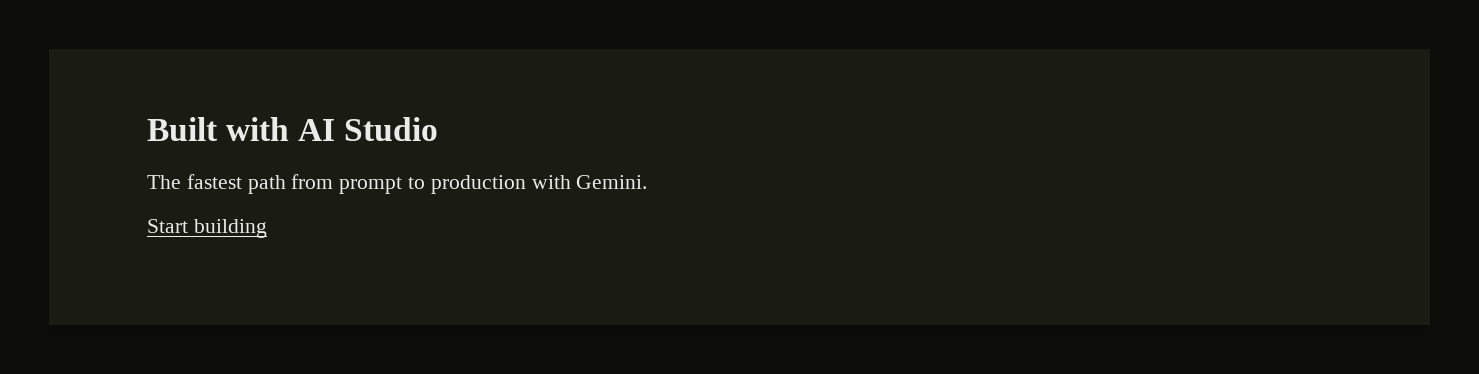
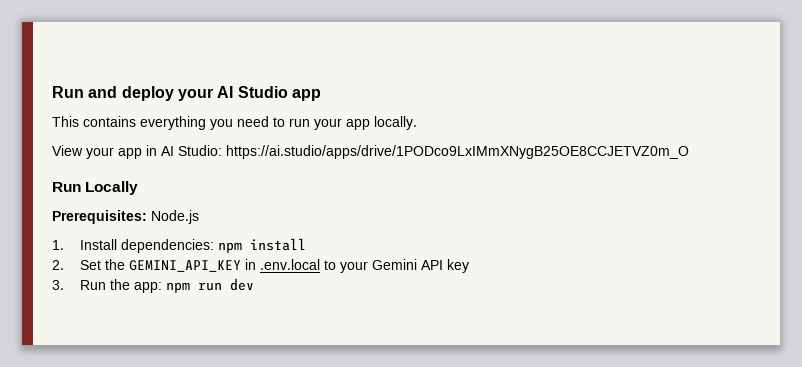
[147,117,439,141] [147,174,648,194] [147,219,267,238] Built with AI Studio // The fastest path from prompt to production with Gemini. // Start building -> [52,86,321,101] [52,116,417,130] [52,145,689,159] [52,181,139,195] [52,210,199,224] [52,238,306,253] [52,259,469,273] [52,278,254,293] Run and deploy your AI Studio app // This contains everything you need to run your app locally. // View your app in AI Studio: https://ai.studio/apps/drive/1PODco9LxIMmXNygB25OE8CCJETVZ0m_O // Run Locally // Prerequisites: Node.js // 1. Install dependencies: npm install // 2. Set the GEMINI_API_KEY in .env.local to your Gemini API key // 3. Run the app: npm run dev

